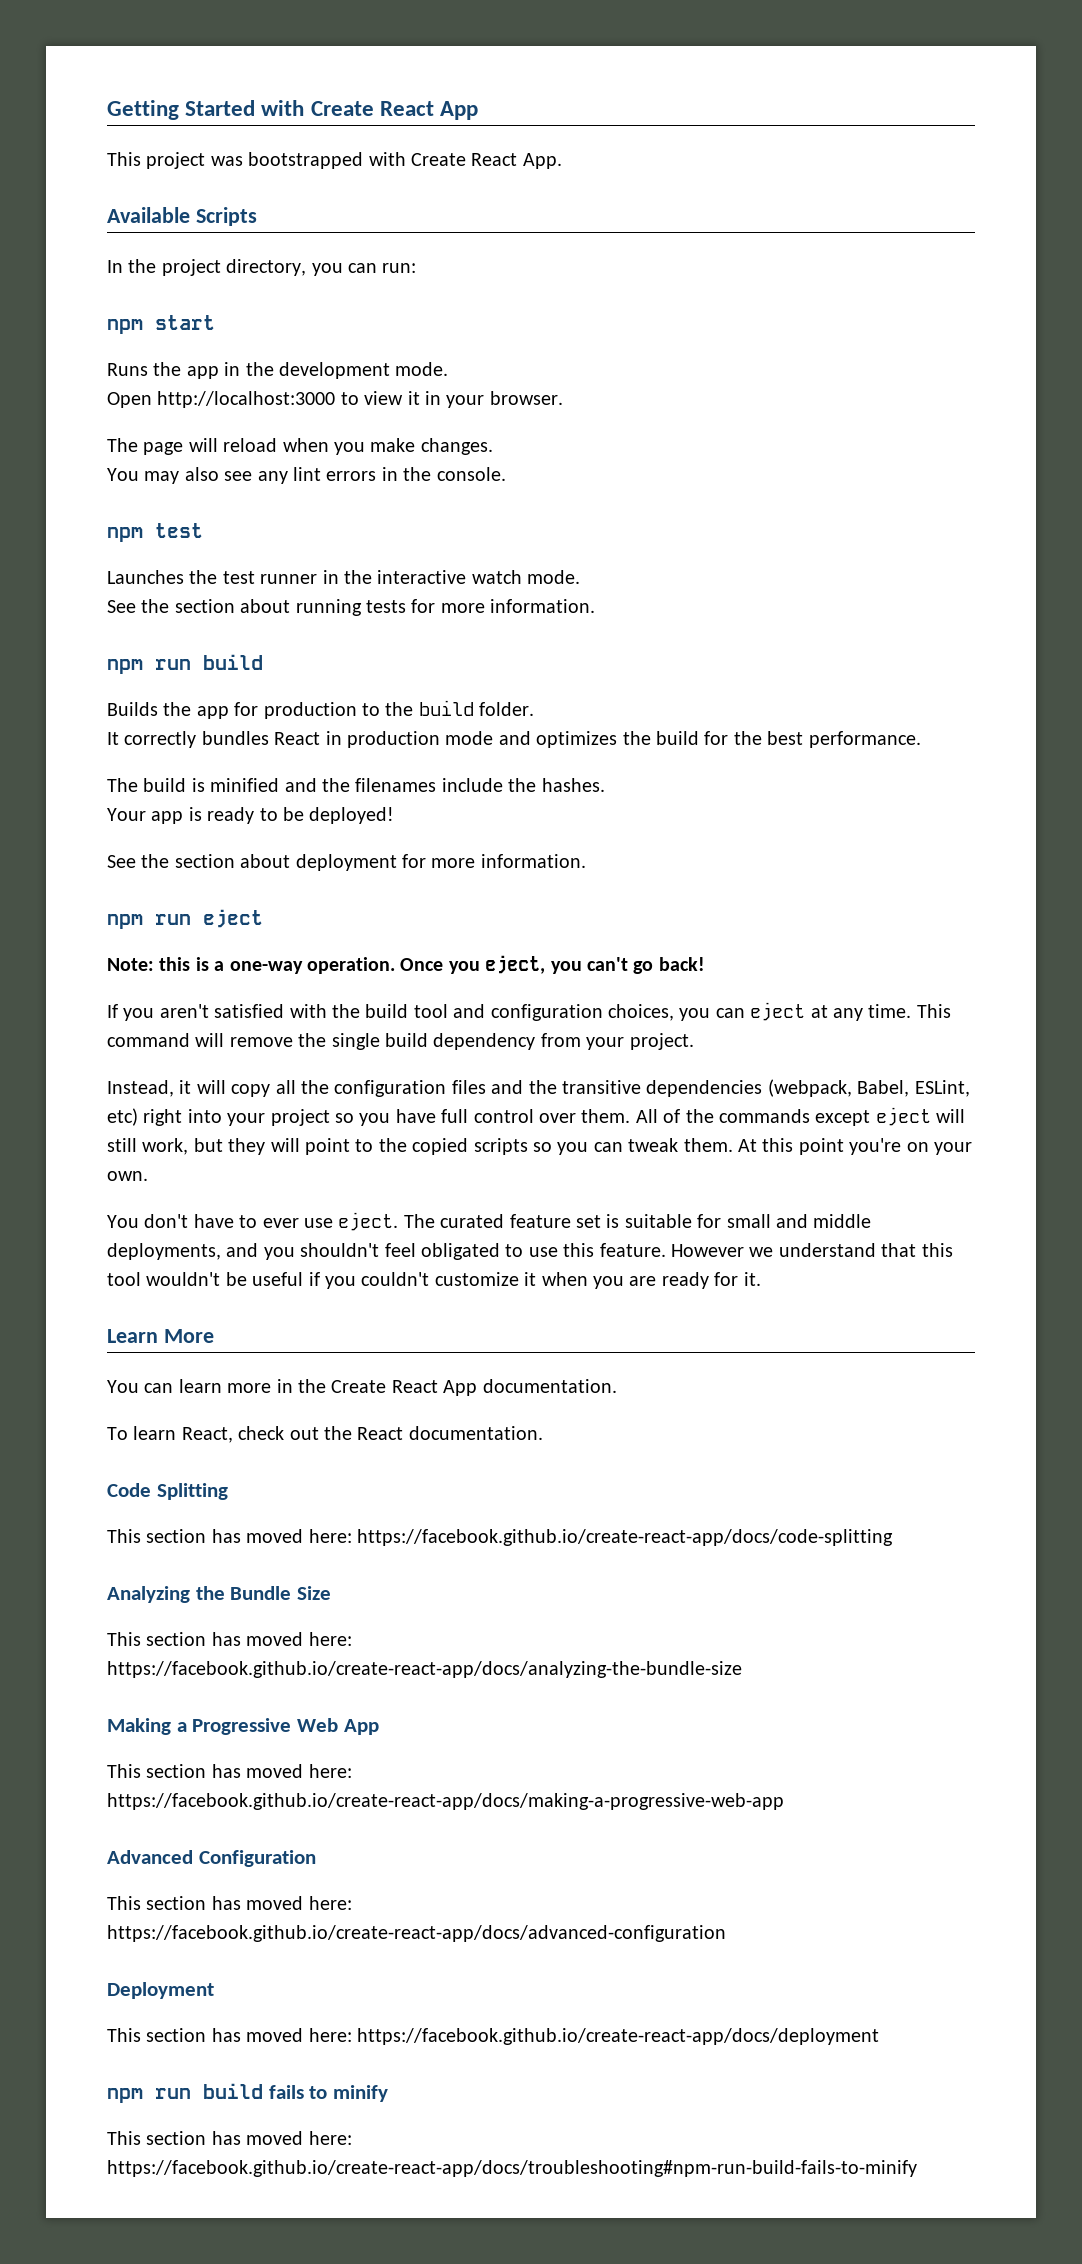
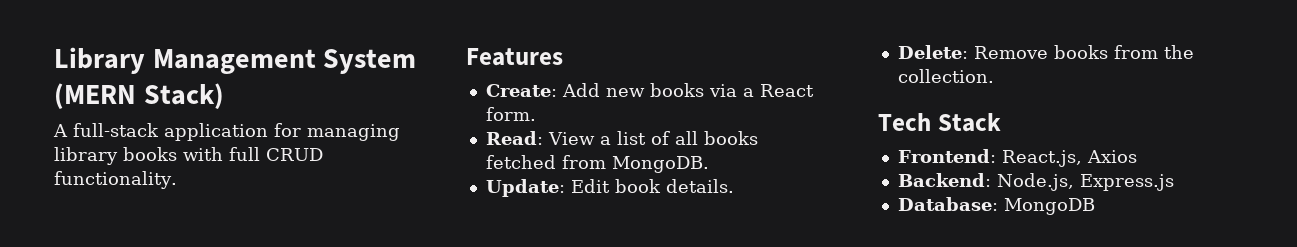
[107,100,479,120] [107,152,562,169] [107,207,257,226] [107,259,417,276] [107,315,215,334] [107,362,449,379] [107,391,563,408] [107,438,493,455] [107,467,506,484] [107,523,203,542] [107,570,581,584] [107,599,596,616] [107,654,263,674] [107,700,535,719] [107,731,921,748] [107,778,605,792] [107,807,395,824] [107,854,586,871] [107,909,263,929] [107,955,705,974] [107,1002,951,1021] [107,1033,694,1050] [107,1079,970,1097] [107,1107,966,1126] [107,1138,972,1155] [107,1171,148,1181] [107,1212,872,1231] [107,1243,953,1260] [107,1272,761,1289] [107,1329,214,1343] [107,1379,617,1396] [107,1426,543,1443] [107,1483,228,1500] [107,1529,893,1546] [107,1586,332,1603] [107,1632,352,1646] [107,1661,742,1678] [107,1718,379,1735] [107,1764,352,1778] [107,1793,784,1810] [107,1850,316,1867] [107,1896,352,1910] [107,1925,726,1942] [107,1982,214,1999] [107,2028,879,2045] [107,2083,389,2103] [107,2131,352,2145] [107,2160,917,2177] Getting Started with Create React App // This project was bootstrapped with Create React App. // Available Scripts // In the project directory, you can run: // npm start // Runs the app in the development mode. // Open http://localhost:3000 to view it in your browser. // The page will reload when you make changes. // You may also see any lint errors in the console. // npm test // Launches the test runner in the interactive watch mode. // See the section about running tests for more information. // npm run build // Builds the app for production to the build folder. // It correctly bundles React in production mode and optimizes the build for the best performance. // The build is minified and the filenames include the hashes. // Your app is ready to be deployed! // See the section about deployment for more information. // npm run eject // Note: this is a one-way operation. Once you eject, you can't go back! // If you aren't satisfied with the build tool and configuration choices, you can eject at any time. This command will remove the single build dependency from your project. // Instead, it will copy all the configuration files and the transitive dependencies (webpack, Babel, ESLint, etc) right into your project so you have full control over them. All of the commands except eject will still work, but they will point to the copied scripts so you can tweak them. At this point you're on your own. // You don't have to ever use eject. The curated feature set is suitable for small and middle deployments, and you shouldn't feel obligated to use this feature. However we understand that this tool wouldn't be useful if you couldn't customize it when you are ready for it. // Learn More // You can learn more in the Create React App documentation. // To learn React, check out the React documentation. // Code Splitting // This section has moved here: https://facebook.github.io/create-react-app/docs/code-splitting // Analyzing the Bundle Size // This section has moved here: https://facebook.github.io/create-react-app/docs/analyzing-the-bundle-size // Making a Progressive Web App // This section has moved here: https://facebook.github.io/create-react-app/docs/making-a-progressive-web-app // Advanced Configuration // This section has moved here: https://facebook.github.io/create-react-app/docs/advanced-configuration // Deployment // This section has moved here: https://facebook.github.io/create-react-app/docs/deployment // npm run build fails to minify // This section has moved here: https://facebook.github.io/create-react-app/docs/troubleshooting#npm-run-build-fails-to-minify -> [54,47,417,74] [54,83,224,109] [53,123,400,141] [54,147,323,165] [54,171,177,189] [466,48,563,66] [485,83,814,97] [485,107,536,121] [485,131,758,145] [485,155,709,173] [485,179,734,197] [897,45,1194,59] [897,69,994,83] [878,113,1001,132] [897,149,1137,167] [897,173,1174,191] [897,197,1095,215] Library Management System (MERN Stack) // A full-stack application for managing library books with full CRUD functionality. // Features // Create: Add new books via a React form. // Read: View a list of all books fetched from MongoDB. // Update: Edit book details. // Delete: Remove books from the collection. // Tech Stack // Frontend: React.js, Axios // Backend: Node.js, Express.js // Database: MongoDB

